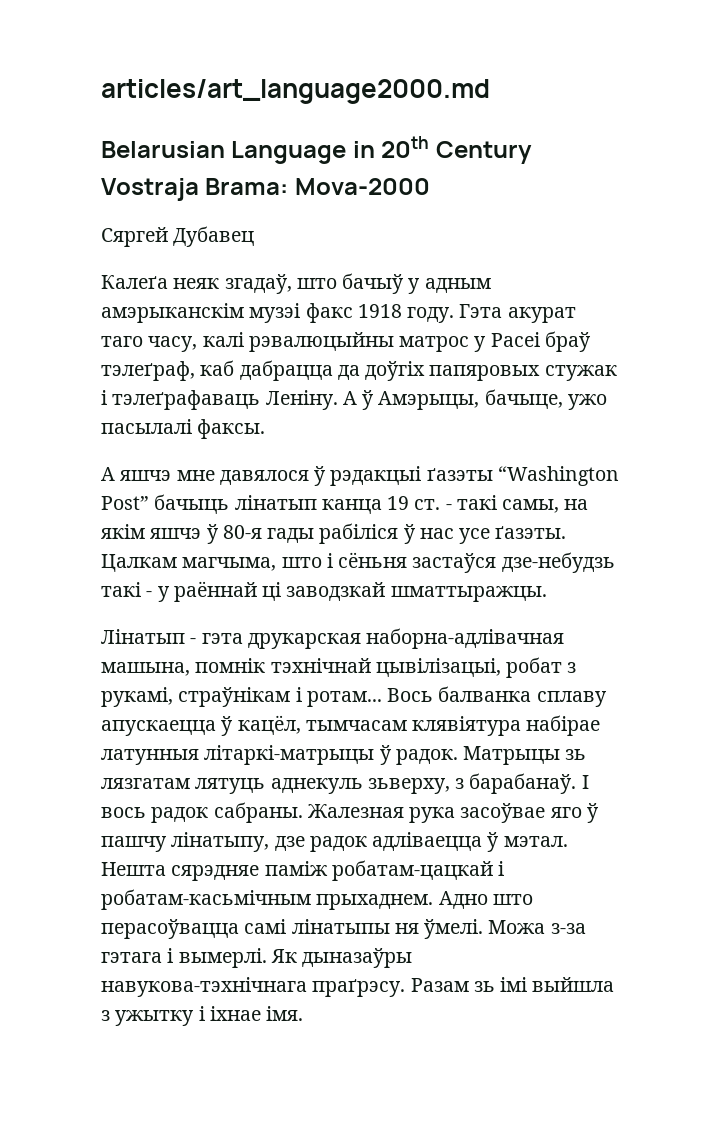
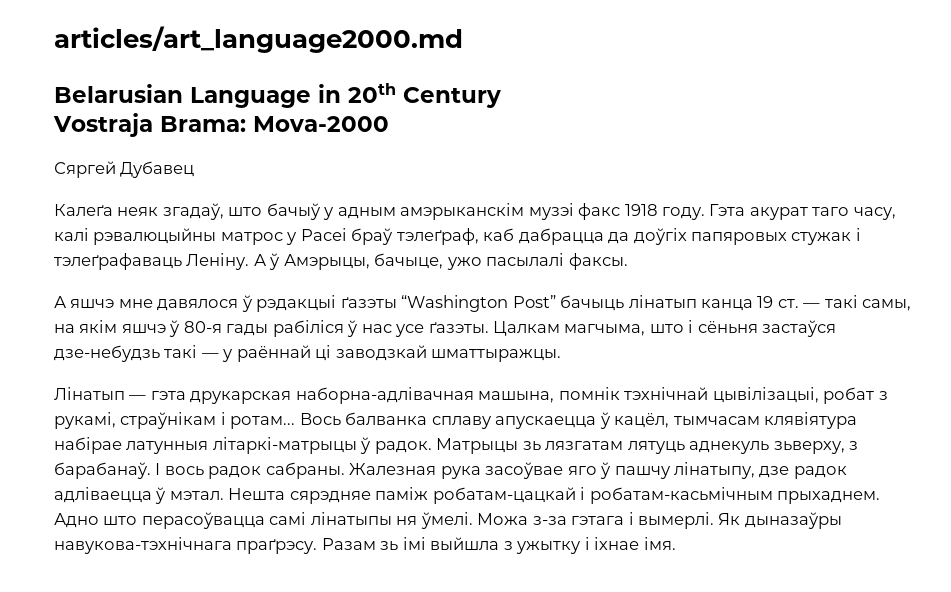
[445,504,452,510] - -> [803,303,821,308] —
[146,591,153,597] - -> [201,353,219,358] —
[190,638,197,644] - -> [129,395,147,400] —

